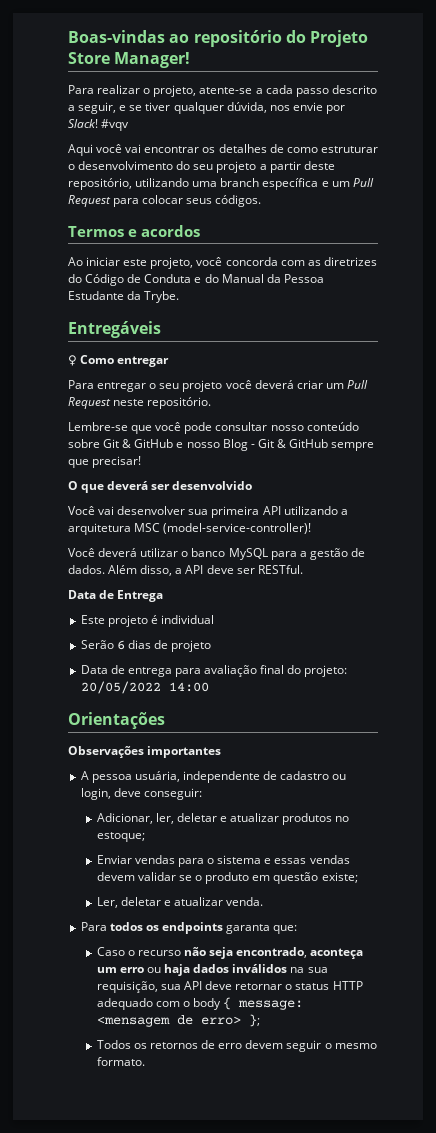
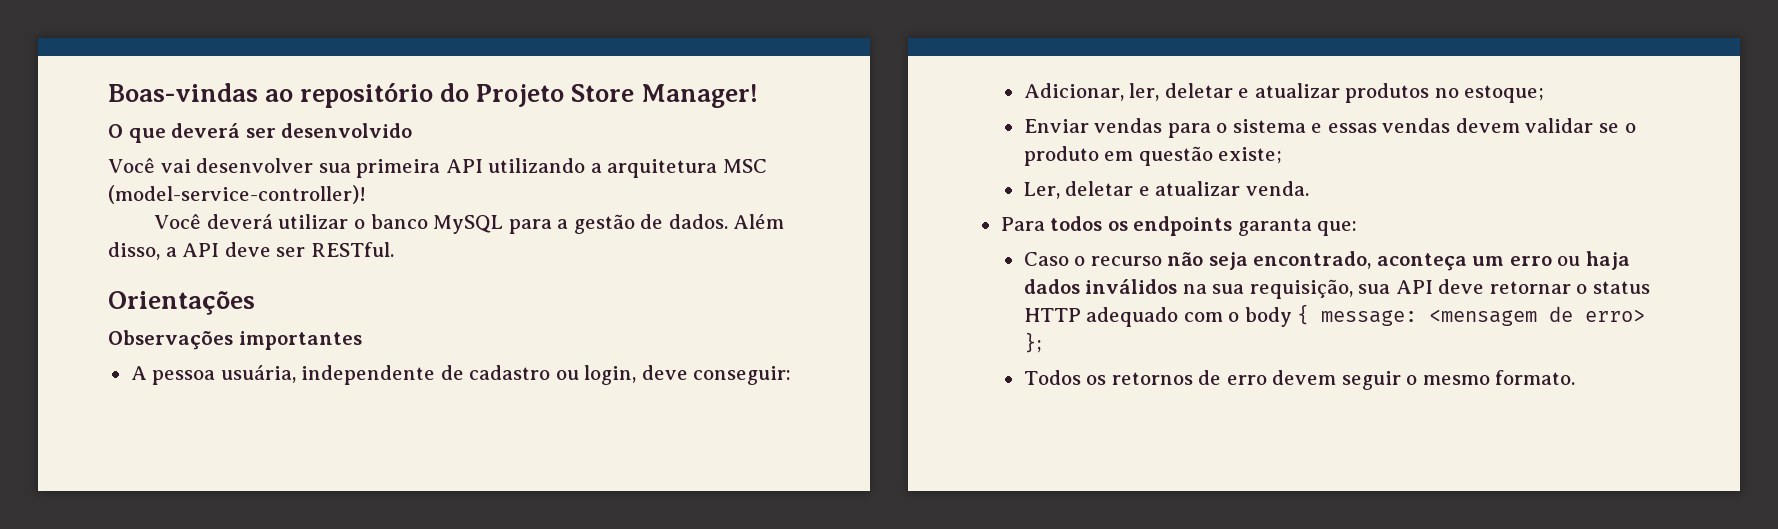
[68,85,377,97] [68,102,345,114] [68,119,130,131] [68,144,378,156] [68,161,335,173] [68,178,374,190] [68,195,262,207] [68,225,200,237] [68,257,377,269] [68,274,324,286] [68,291,180,303] [68,321,161,338] [68,355,170,367] [68,380,368,392] [68,397,212,409] [68,422,359,434] [68,439,375,451] [68,456,142,468] // Para realizar o projeto, atente-se a cada passo descrito a seguir, e se tiver qualquer dúvida, nos envie por Slack! #vqv // Aqui você vai encontrar os detalhes de como estruturar o desenvolvimento do seu projeto a partir deste repositório, utilizando uma branch específica e um Pull Request para colocar seus códigos. // Termos e acordos // Ao iniciar este projeto, você concorda com as diretrizes do Código de Conduta e do Manual da Pessoa Estudante da Trybe. // Entregáveis // ♀ Como entregar // Para entregar o seu projeto você deverá criar um Pull Request neste repositório. // Lembre-se que você pode consultar nosso conteúdo sobre Git & GitHub e nosso Blog - Git & GitHub sempre que precisar! -> (759, 96) none
[68,590,164,602] [80,615,214,627] [80,640,212,652] [80,665,348,677] [80,681,209,694] // Data de Entrega // Este projeto é individual // Serão 6 dias de projeto // Data de entrega para avaliação final do projeto: 20/05/2022 14:00 -> (394, 249) none

